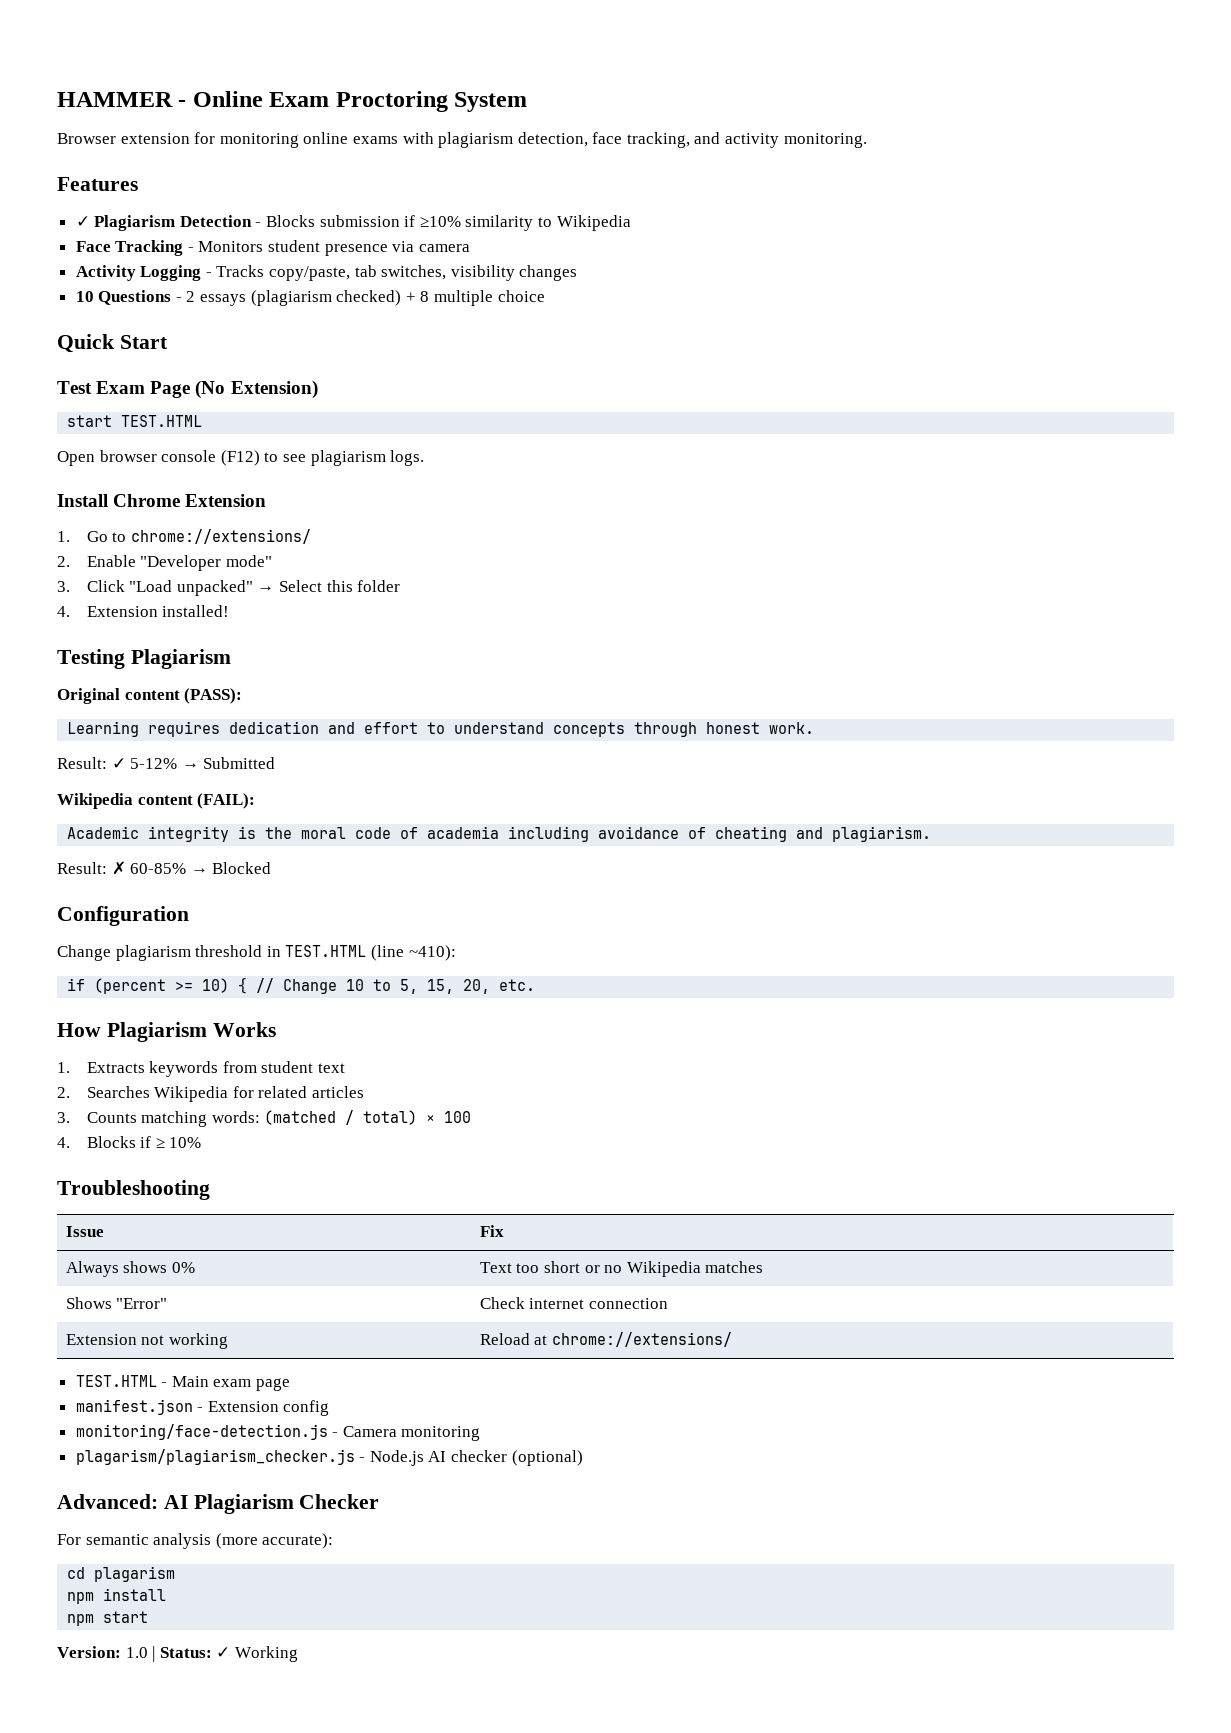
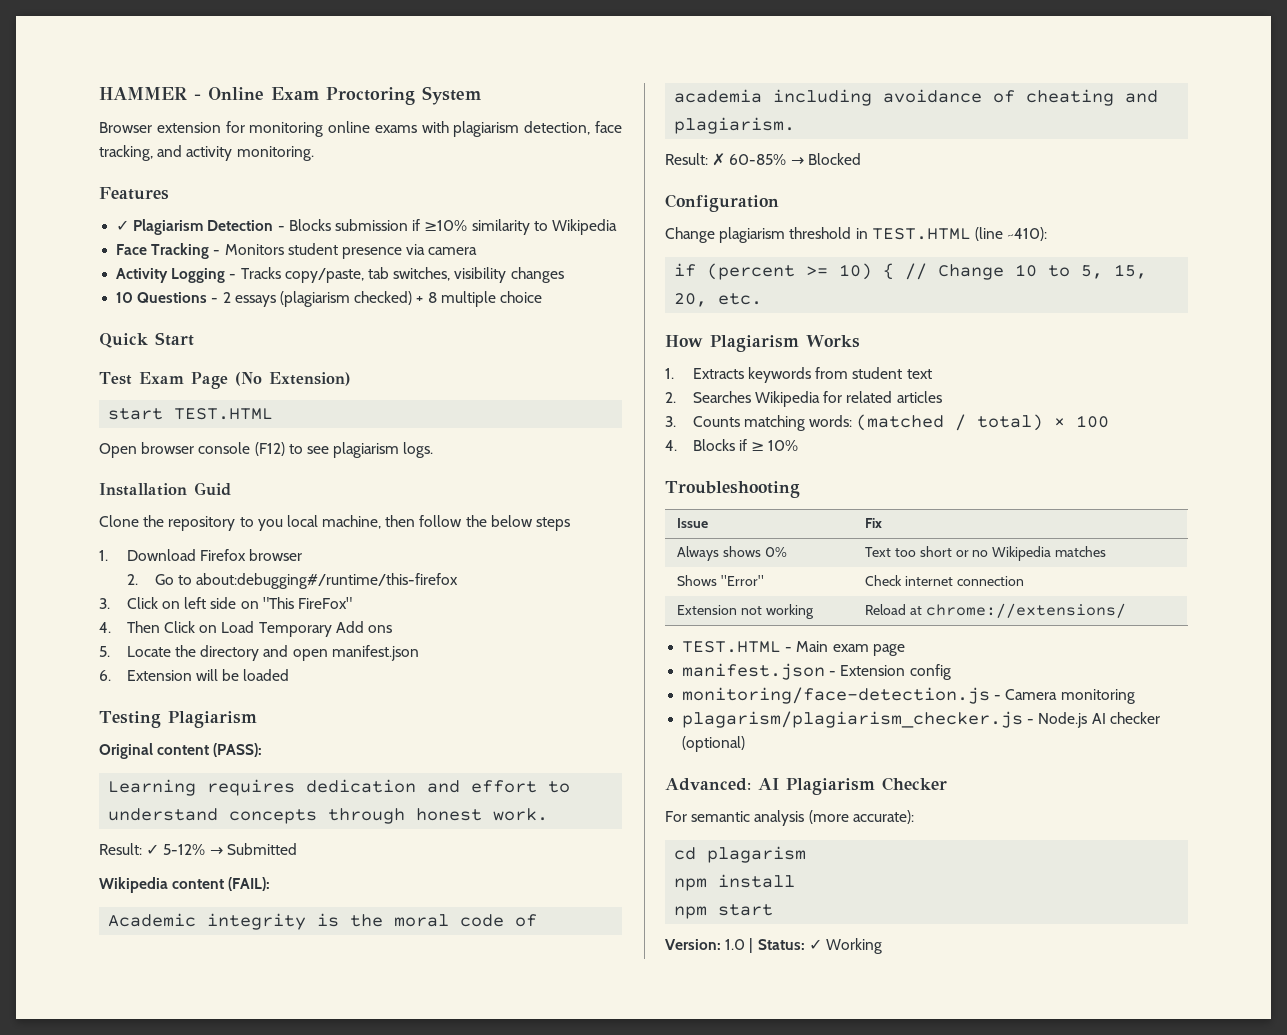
[57,494,267,507] [57,529,311,544] [57,555,272,571] [57,580,401,596] [57,605,230,617] Install Chrome Extension // 1. Go to chrome://extensions/ // 2. Enable "Developer mode" // 3. Click "Load unpacked" → Select this folder // 4. Extension installed! -> [99,482,231,496] [99,515,571,531] [99,549,303,561] [126,573,458,589] [99,597,352,609] [99,621,392,637] [99,645,419,661] [99,669,290,681] Installation Guid // Clone the repository to you local machine, then follow the below steps // 1. Download Firefox browser // 2. Go to about:debugging#/runtime/this-firefox // 3. Click on left side on "This FireFox" // 4. Then Click on Load Temporary Add ons // 5. Locate the directory and open manifest.json // 6. Extension will be loaded

